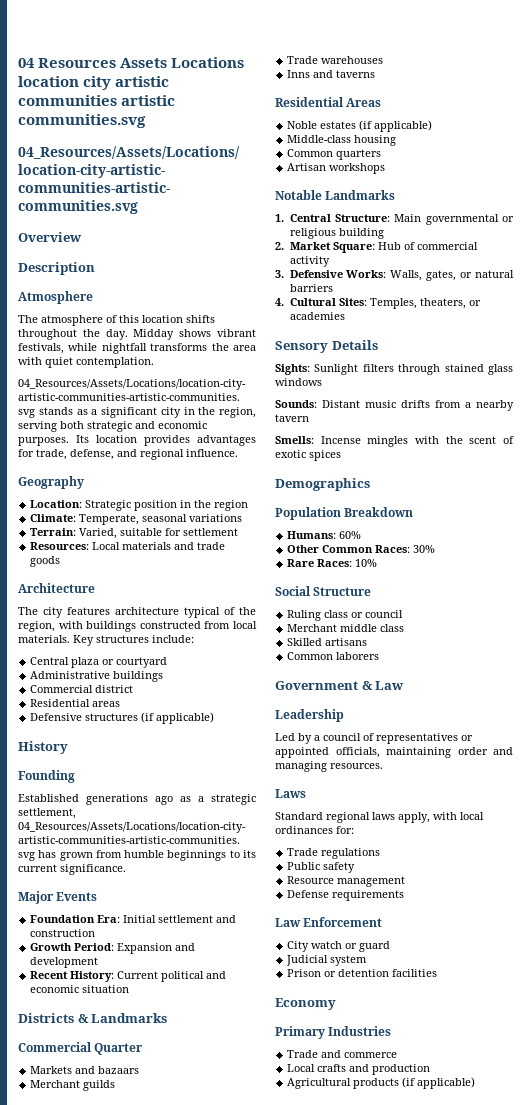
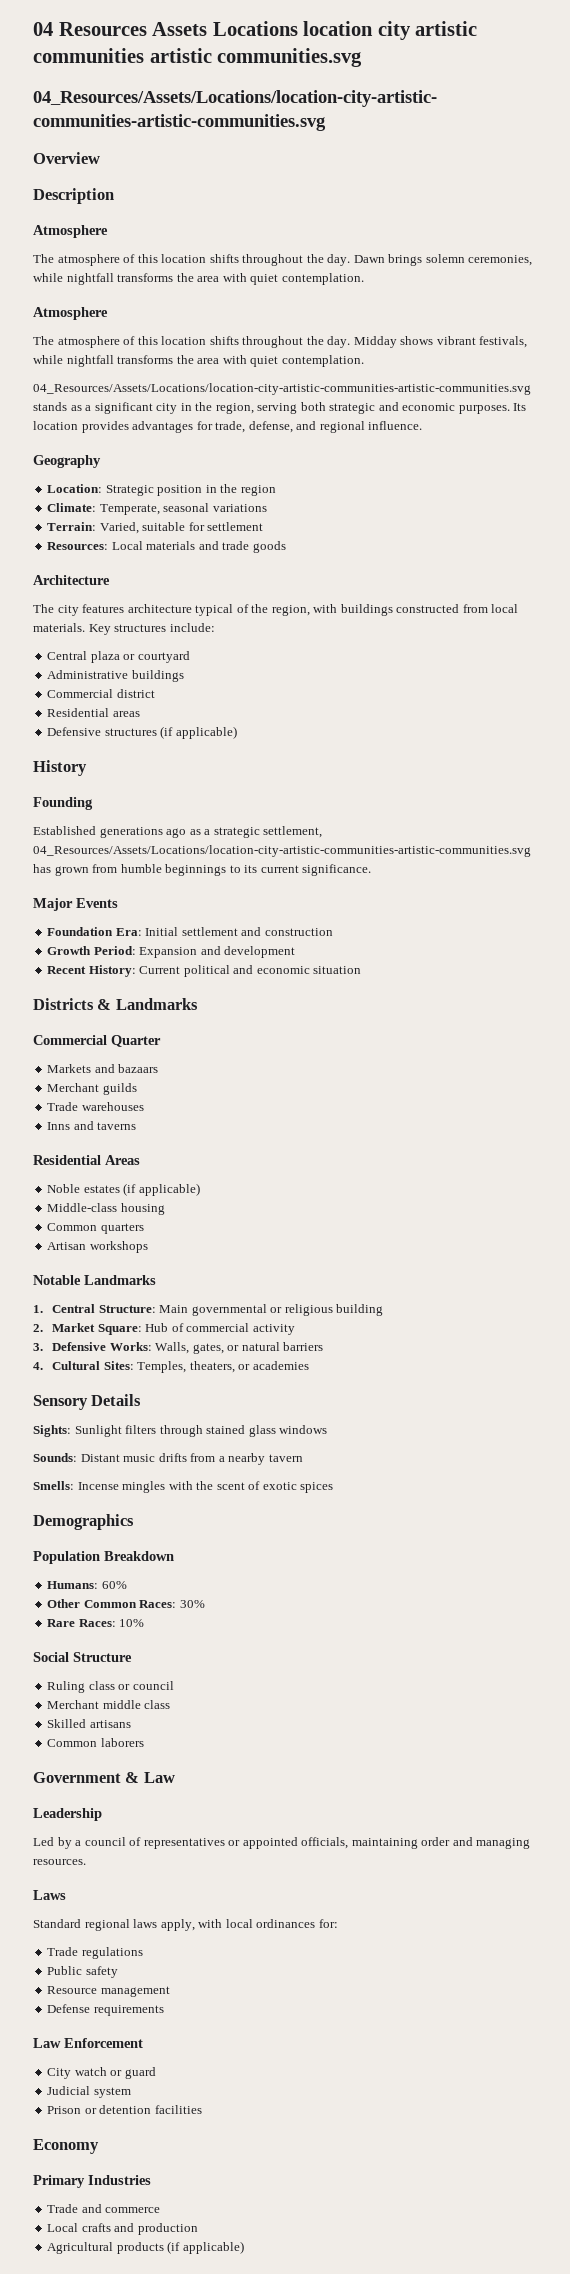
(93, 297) none -> [33,254,533,266] [33,273,364,285] [33,307,108,320] // The atmosphere of this location shifts throughout the day. Dawn brings solemn ceremonies, while nightfall transforms the area with quiet contemplation. // Atmosphere

